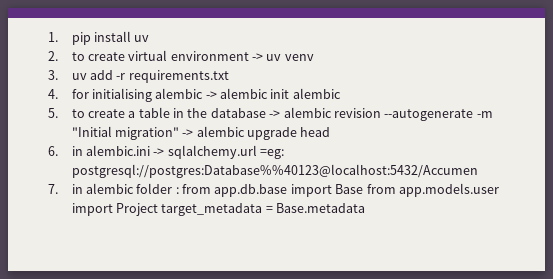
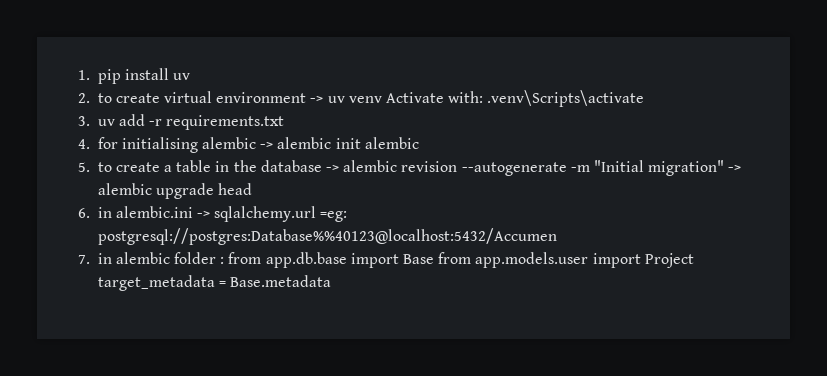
(314, 57) none -> [386,90,645,107] Activate with: .venv\Scripts\activate

